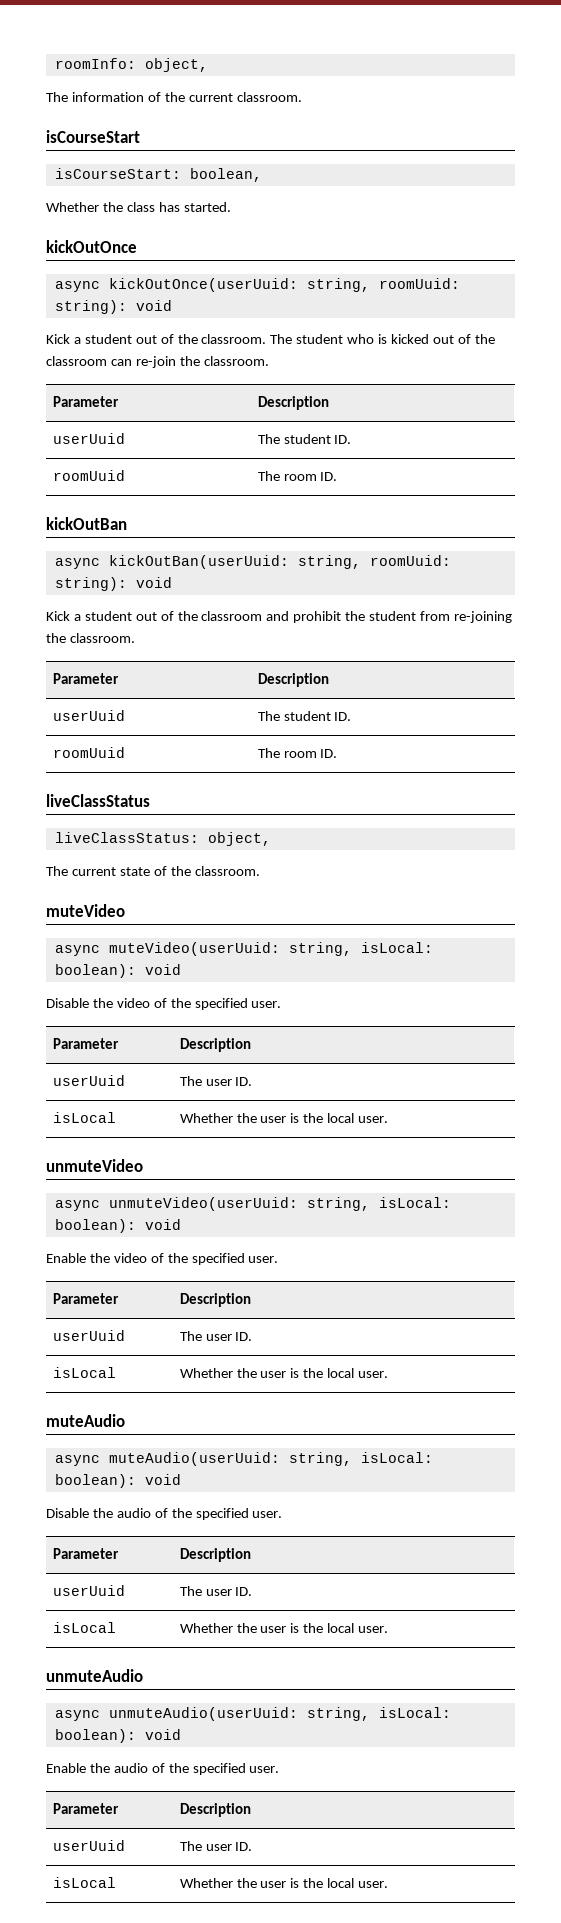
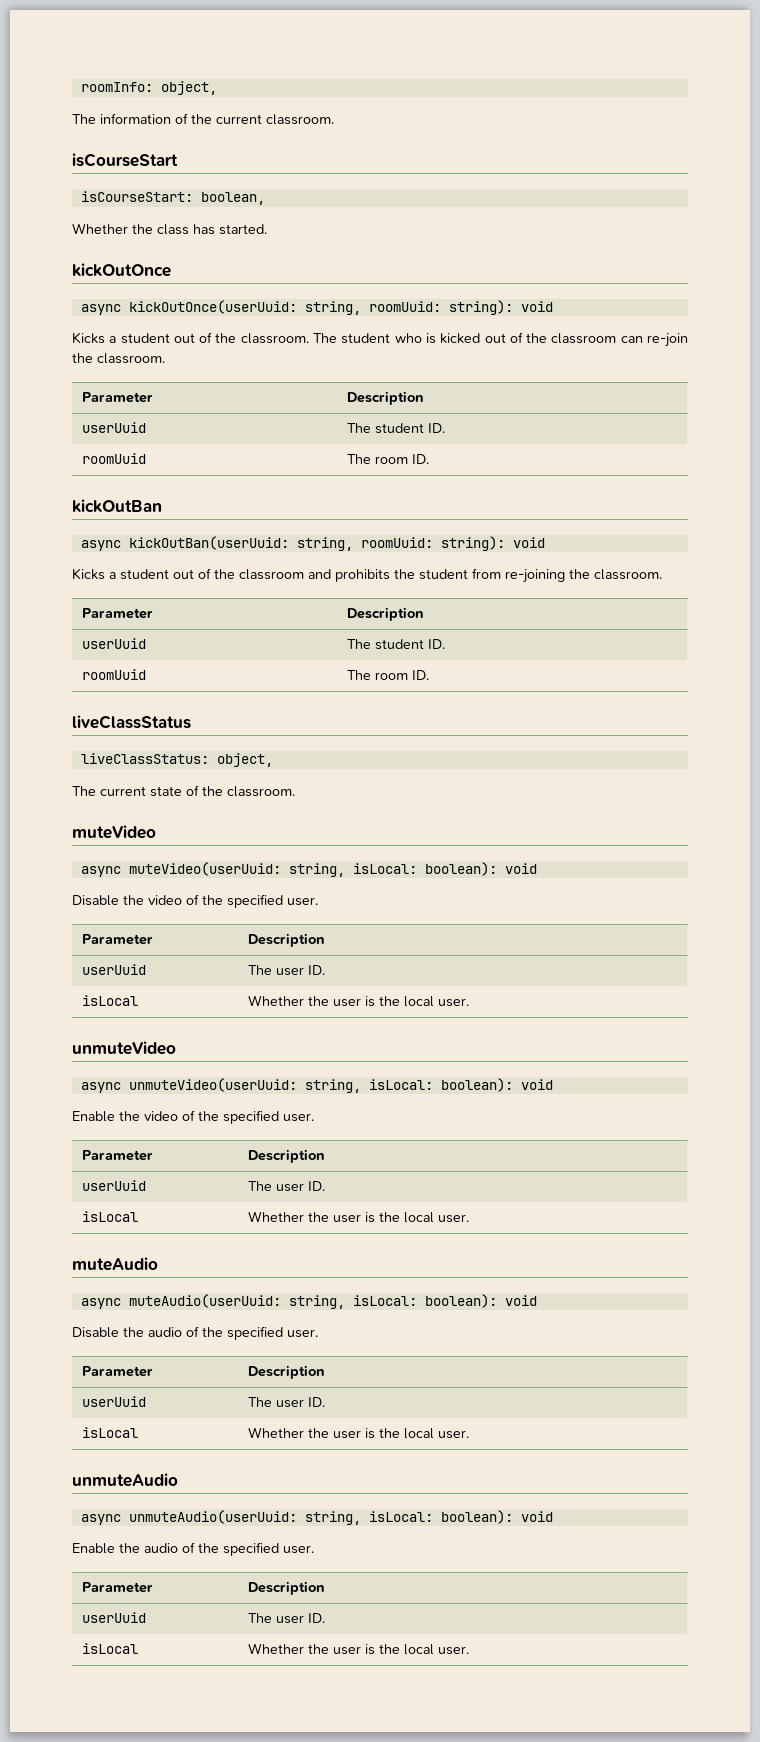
[46,334,70,344] Kick -> [72,332,105,344] Kicks
[46,611,70,621] Kick -> [72,568,105,580] Kicks
[293,611,342,623] prohibit -> [335,569,390,582] prohibits

